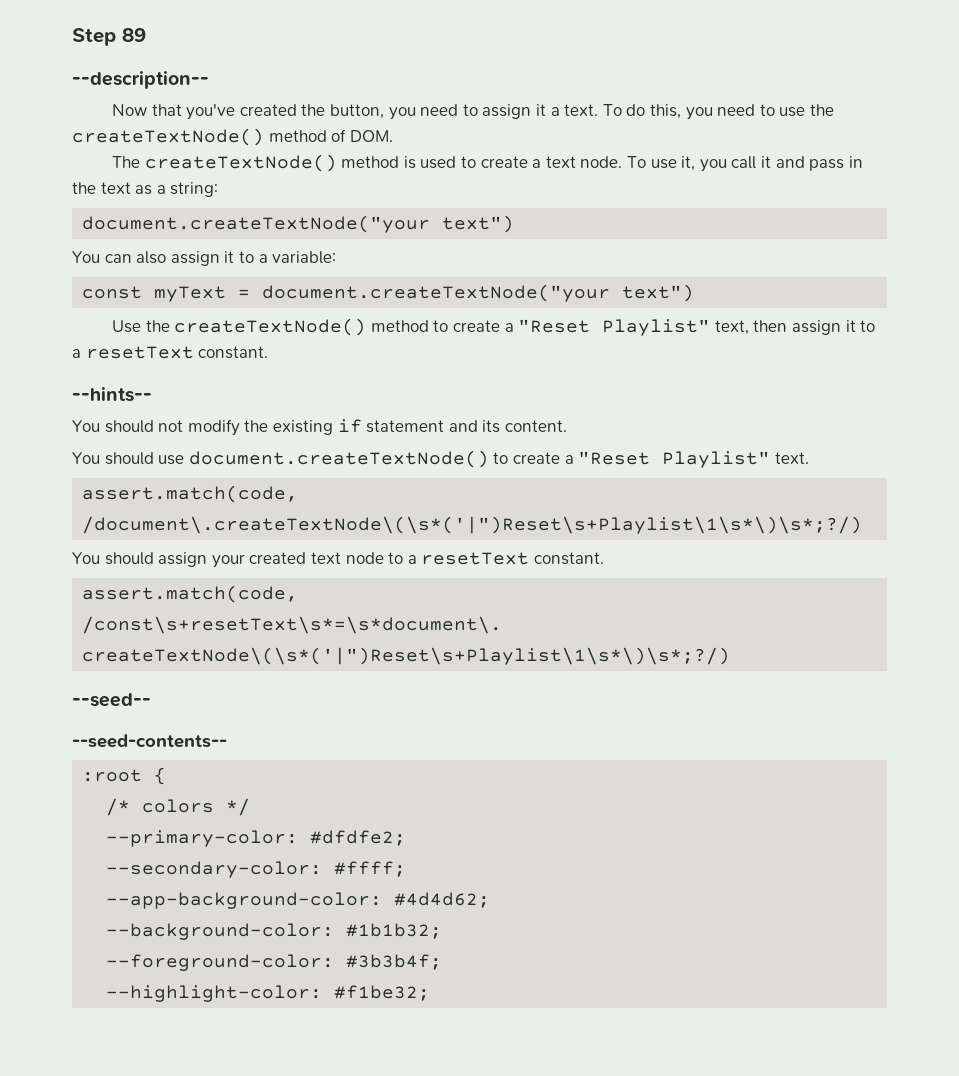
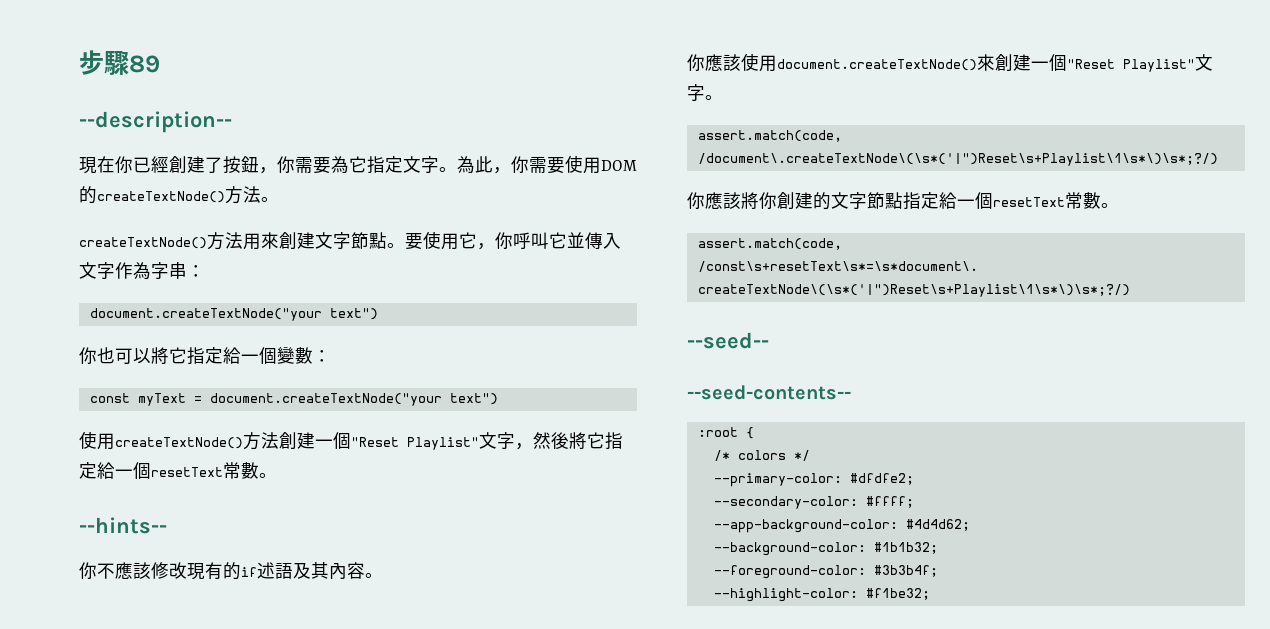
[72,28,116,46] Step -> [79,50,129,75] 步驟
[112,104,834,120] [72,128,393,146] [112,154,863,172] [72,182,219,197] [82,215,515,233] [72,251,337,266] Now that you've created the button, you need to assign it a text. To do this, you need to use the createTextNode() method of DOM. // The createTextNode() method is used to create a text node. To use it, you call it and pass in the text as a string: // document.createTextNode("your text") // You can also assign it to a variable: -> [79,155,637,174] [79,186,279,204] [79,231,621,250] [79,262,205,280] [89,308,378,321] [79,346,331,365] 現在你已經創建了按鈕，你需要為它指定文字。為此，你需要使用DOM的createTextNode()方法。 // createTextNode()方法用來創建文字節點。要使用它，你呼叫它並傳入文字作為字串： // document.createTextNode("your text") // 你也可以將它指定給一個變數：
[112,318,876,336] [72,346,269,359] [72,387,152,402] [72,419,567,436] [72,450,809,468] Use the createTextNode() method to create a "Reset Playlist" text, then assign it to a resetText constant. // --hints-- // You should not modify the existing if statement and its content. // You should use document.createTextNode() to create a "Reset Playlist" text. -> [79,431,623,450] [79,462,277,479] [79,517,167,534] [79,562,383,580] [687,53,1213,72] [687,84,723,101] 使用createTextNode()方法創建一個"Reset Playlist"文字，然後將它指定給一個resetText常數。 // --hints-- // 你不應該修改現有的if述語及其內容。 // 你應該使用document.createTextNode()來創建一個"Reset Playlist"文字。
[72,552,604,568] You should assign your created text node to a resetText constant. -> [687,192,1119,210] 你應該將你創建的文字節點指定給一個resetText常數。

